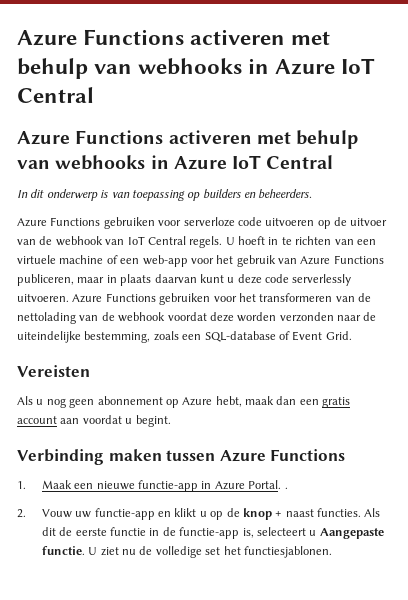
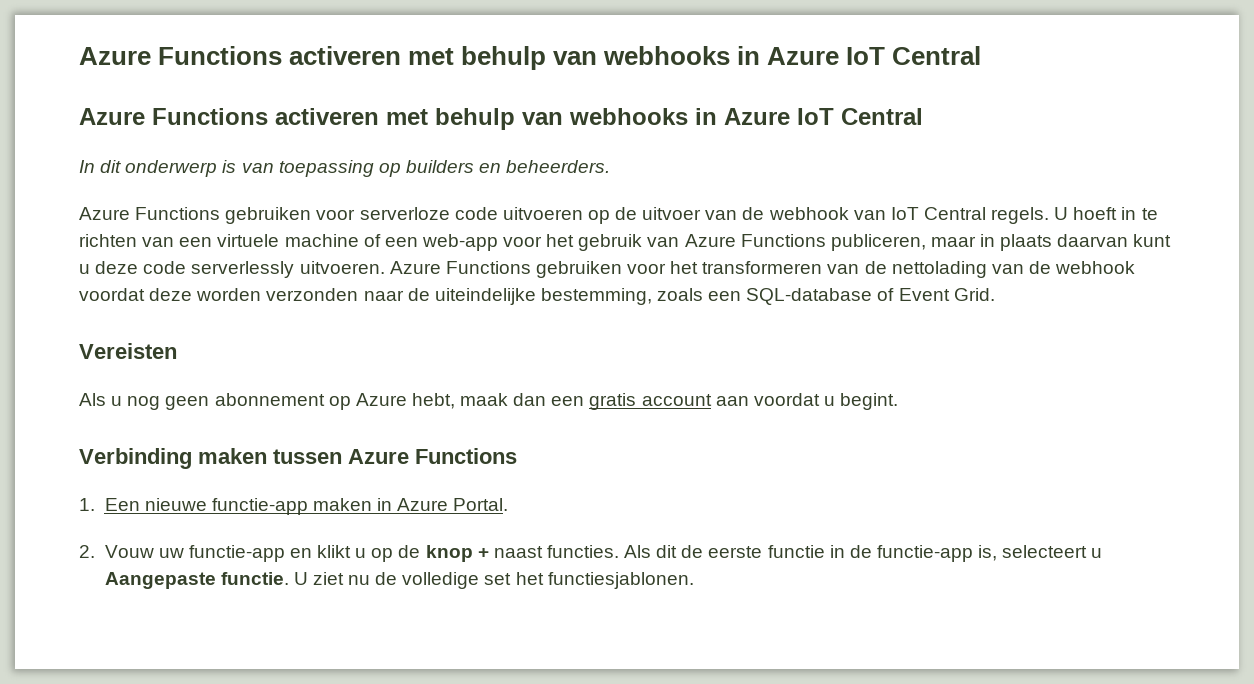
[41,480,94,489] Maak een -> [104,498,140,511] Een
(199, 486) none -> [312,498,372,511] maken
[284,487,288,489] . -> (509, 504) none

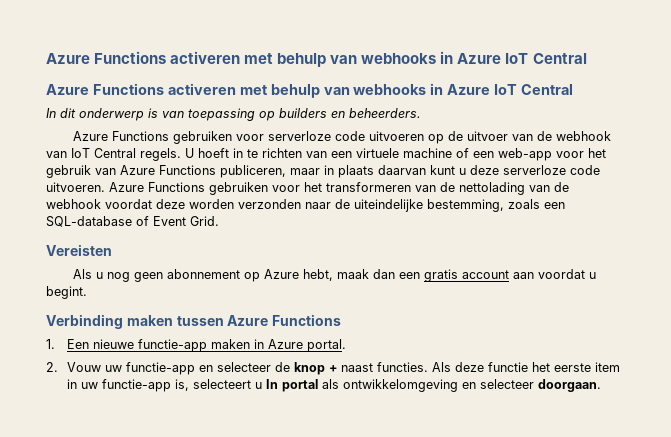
[143,261,295,278] code serverlessly -> [503,165,600,175] serverloze code
[453,498,509,511] Portal. -> [306,339,346,352] portal.
[317,545,394,562] klikt u op -> [216,362,271,372] selecteer
[656,545,1103,562] [104,572,694,589] dit de eerste functie in de functie-app is, selecteert u Aangepaste functie. U ziet nu de volledige set het functiesjablonen. -> [454,362,620,372] [66,379,601,392] deze functie het eerste item in uw functie-app is, selecteert u In portal als ontwikkelomgeving en selecteer doorgaan.

